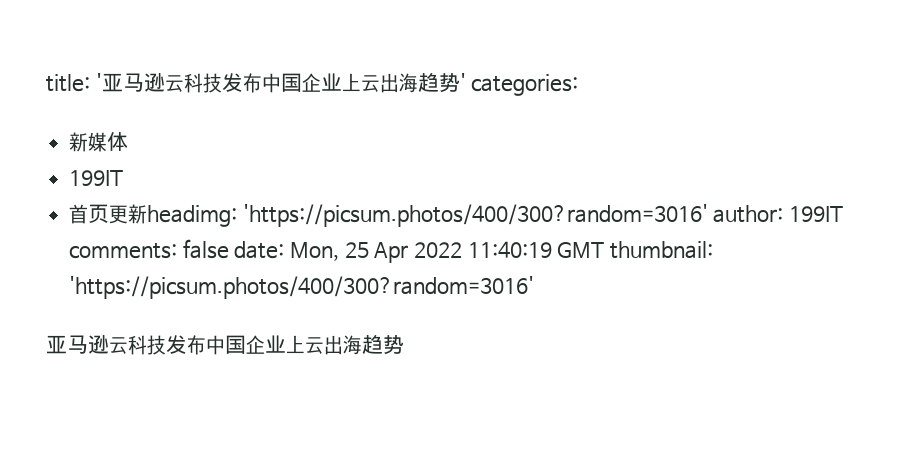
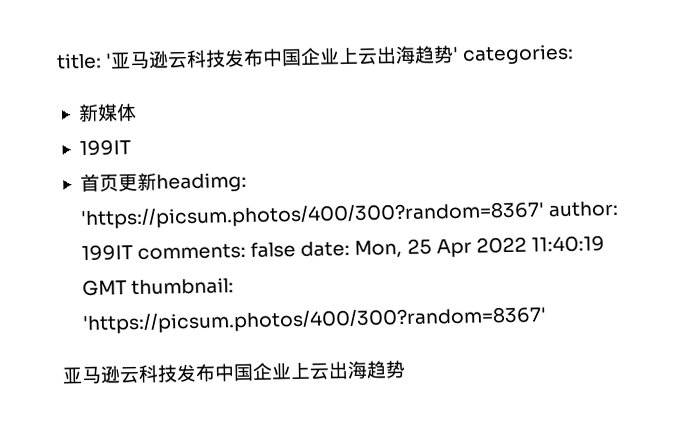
[242,204,708,227] 'https://picsum.photos/400/300?random=3016' -> [79,201,545,230] 'https://picsum.photos/400/300?random=8367'
[69,276,535,299] 'https://picsum.photos/400/300?random=3016' -> [81,306,547,335] 'https://picsum.photos/400/300?random=8367'

